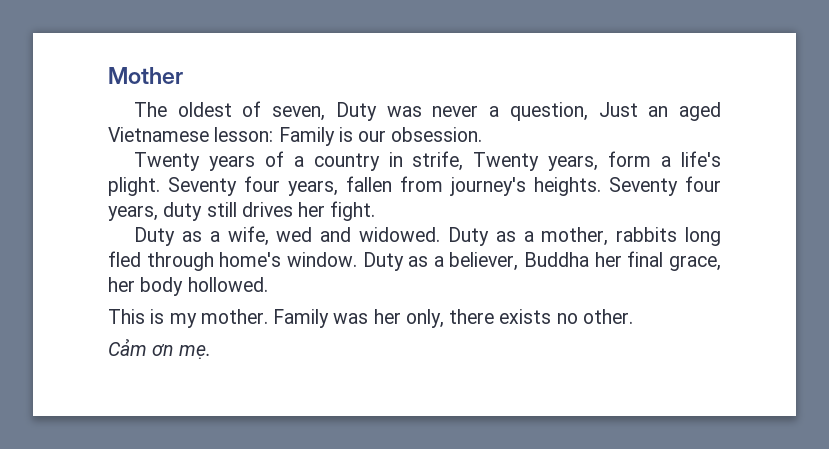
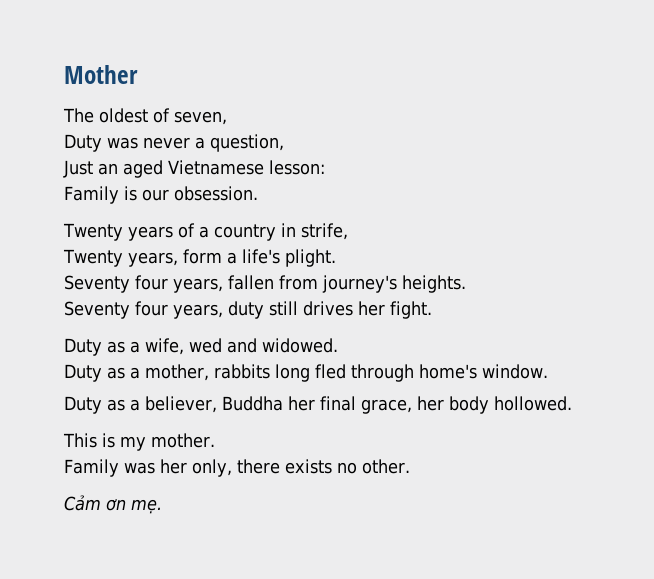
(326, 113) none -> (227, 118) //
(588, 111) none -> (284, 143) //
(274, 134) none -> (325, 167) //
(464, 161) none -> (348, 231) //
(160, 186) none -> (336, 258) //
(601, 186) none -> (466, 284) //
(441, 234) none -> (338, 345) //
(357, 259) none -> (548, 371) //
(268, 316) none -> (215, 440) //

